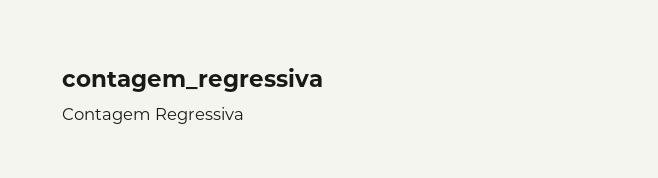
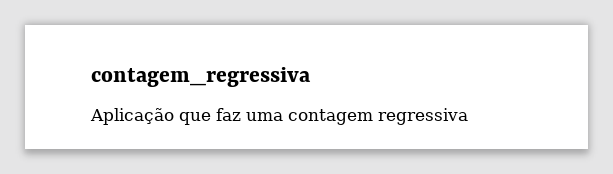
[62,107,245,124] Contagem Regressiva -> [90,108,468,125] Aplicação que faz uma contagem regressiva

